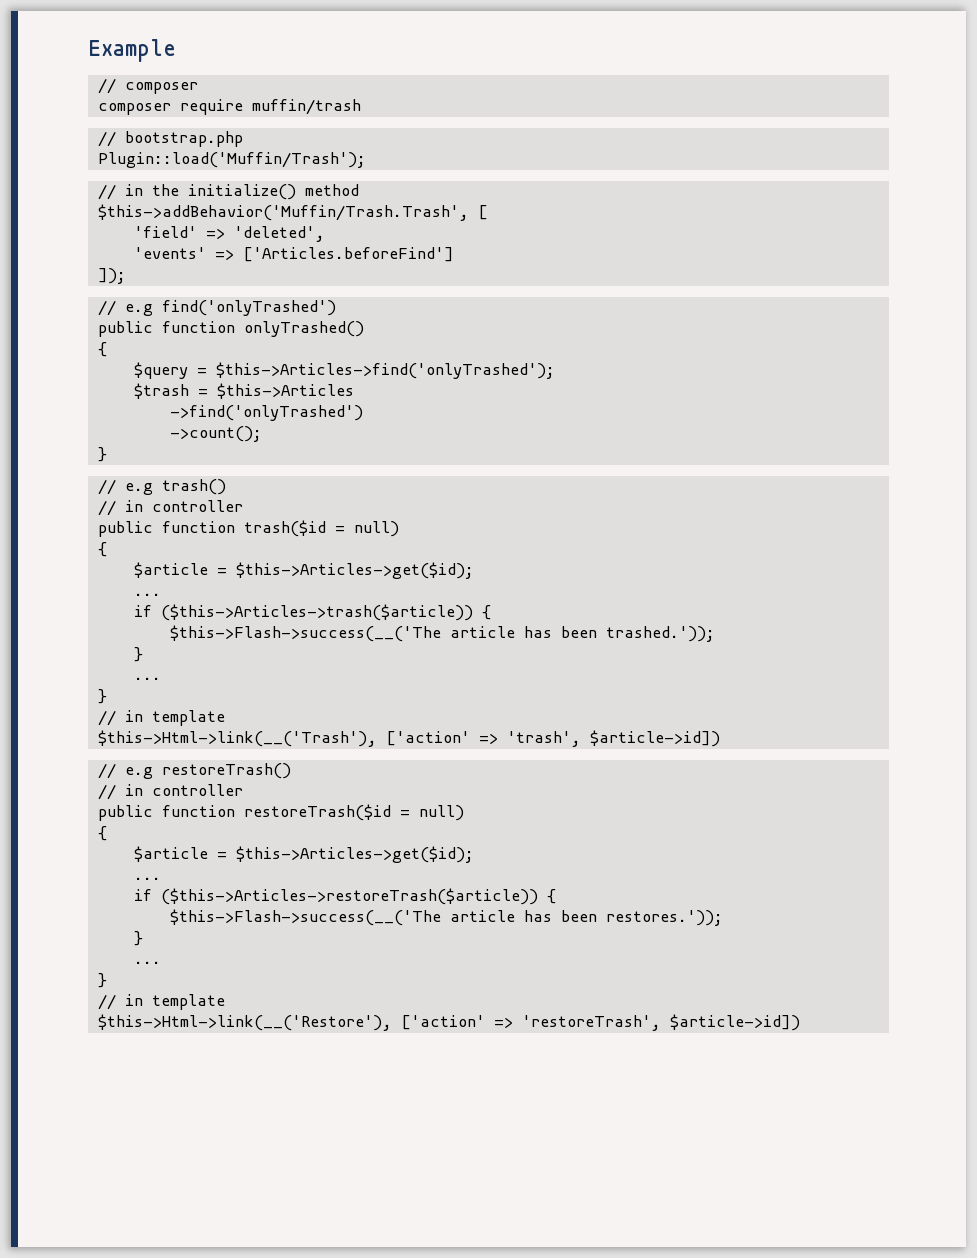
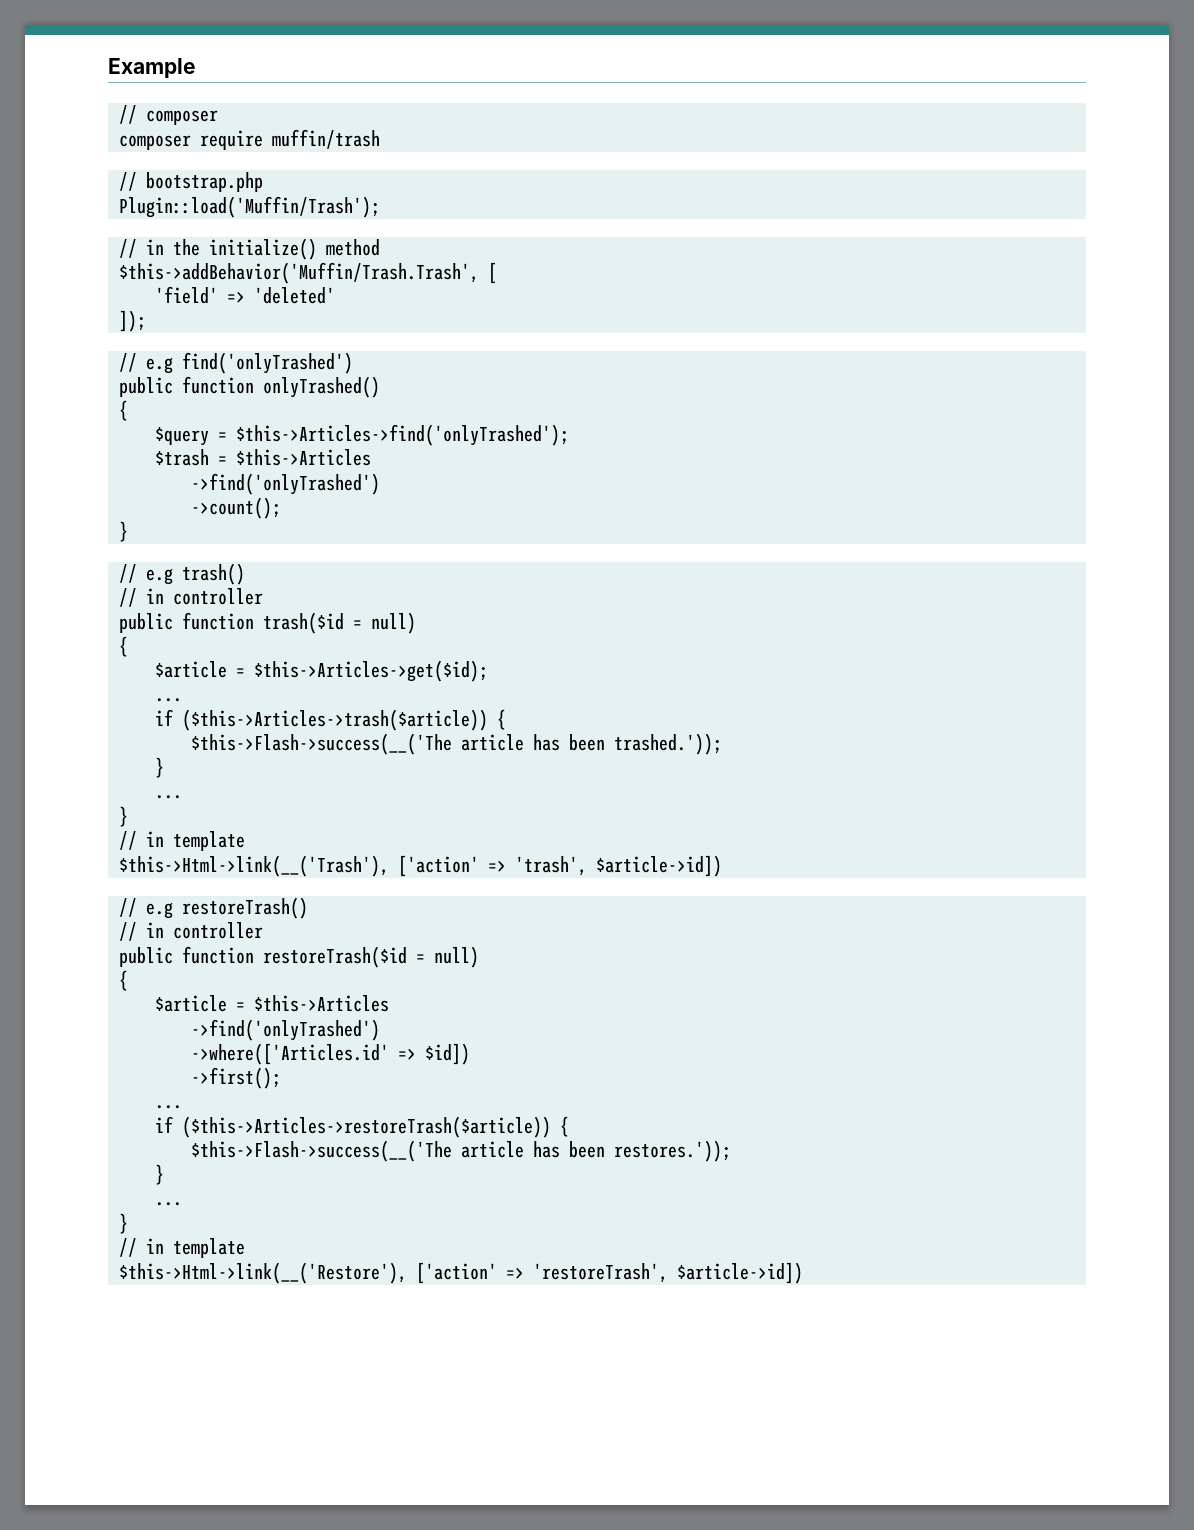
[233,226,325,242] [133,247,454,262] 'deleted', // 'events' => ['Articles.beforeFind'] -> [254,287,336,304] 'deleted'
[235,846,474,863] $this->Articles->get($id); -> [254,995,390,1012] [191,1019,381,1041] [191,1043,471,1065] [191,1067,282,1089] $this->Articles // ->find('onlyTrashed') // ->where(['Articles.id' => $id]) // ->first();

